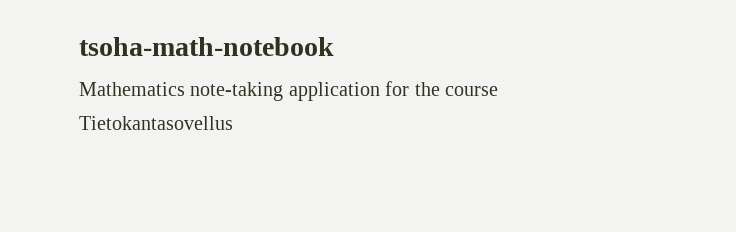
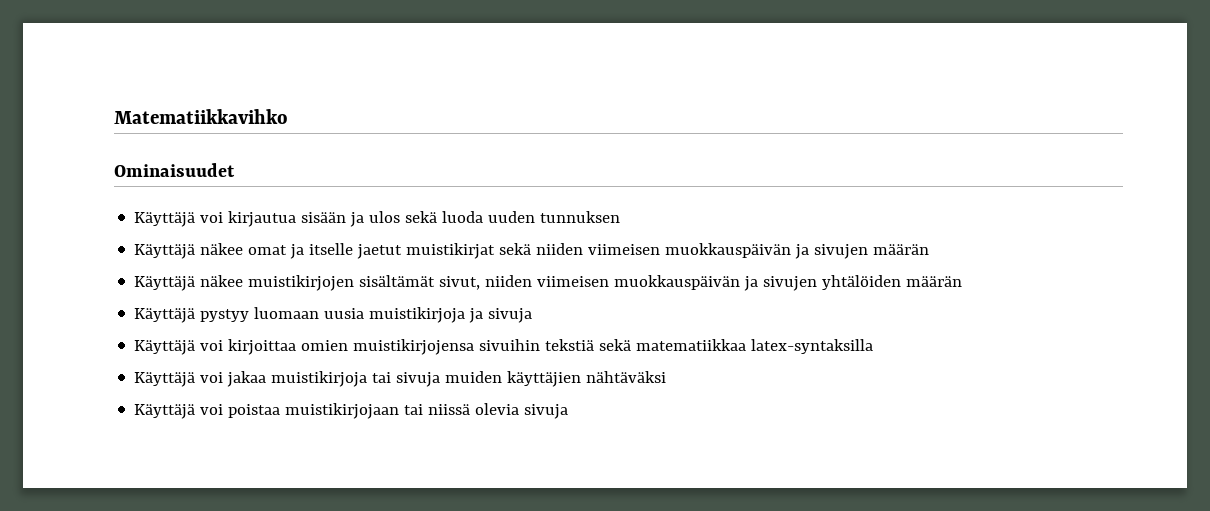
[79,37,334,56] [79,81,498,101] [79,116,233,130] tsoha-math-notebook // Mathematics note-taking application for the course Tietokantasovellus -> [114,109,288,124] [114,163,235,177] [134,211,621,227] [134,243,930,259] [134,275,963,291] [134,307,533,323] [134,339,874,355] [134,371,667,387] [134,403,569,419] Matematiikkavihko // Ominaisuudet // Käyttäjä voi kirjautua sisään ja ulos sekä luoda uuden tunnuksen // Käyttäjä näkee omat ja itselle jaetut muistikirjat sekä niiden viimeisen muokkauspäivän ja sivujen määrän // Käyttäjä näkee muistikirjojen sisältämät sivut, niiden viimeisen muokkauspäivän ja sivujen yhtälöiden määrän // Käyttäjä pystyy luomaan uusia muistikirjoja ja sivuja // Käyttäjä voi kirjoittaa omien muistikirjojensa sivuihin tekstiä sekä matematiikkaa latex-syntaksilla // Käyttäjä voi jakaa muistikirjoja tai sivuja muiden käyttäjien nähtäväksi // Käyttäjä voi poistaa muistikirjojaan tai niissä olevia sivuja

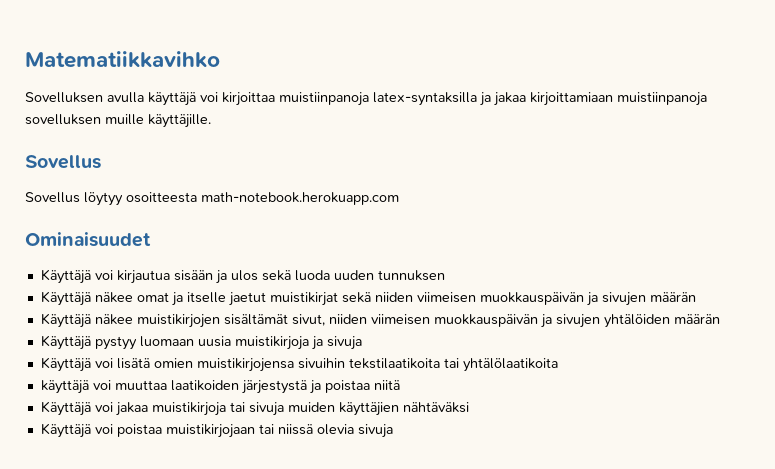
(288, 116) none -> [25,92,707,106] [25,114,211,128] [25,155,101,169] [25,192,399,206] // Sovelluksen avulla käyttäjä voi kirjoittaa muistiinpanoja latex-syntaksilla ja jakaa kirjoittamiaan muistiinpanoja sovelluksen muille käyttäjille. // Sovellus // Sovellus löytyy osoitteesta math-notebook.herokuapp.com
[228,339,297,355] kirjoittaa -> [116,358,150,369] lisätä
[545,339,874,354] tekstiä sekä matematiikkaa latex-syntaksilla -> [348,358,558,372] [40,380,400,394] tekstilaatikoita tai yhtälölaatikoita // käyttäjä voi muuttaa laatikoiden järjestystä ja poistaa niitä

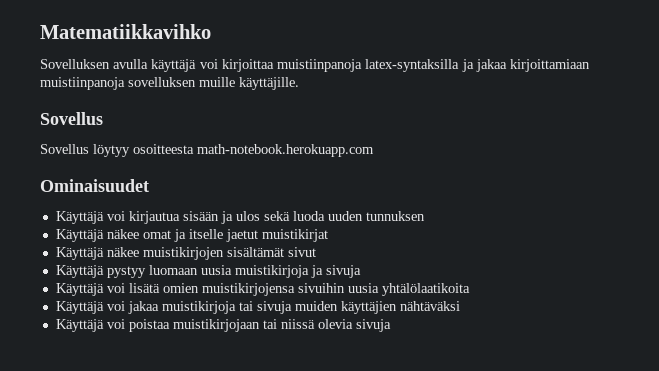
[341,292,696,306] [40,313,720,328] sekä niiden viimeisen muokkauspäivän ja sivujen määrän // Käyttäjä näkee muistikirjojen sisältämät sivut, niiden viimeisen muokkauspäivän ja sivujen yhtälöiden määrän -> [55,247,316,260] // Käyttäjä näkee muistikirjojen sisältämät sivut
[348,358,459,369] tekstilaatikoita tai -> [347,283,379,293] uusia
[40,380,400,394] // käyttäjä voi muuttaa laatikoiden järjestystä ja poistaa niitä -> (470, 289) none

